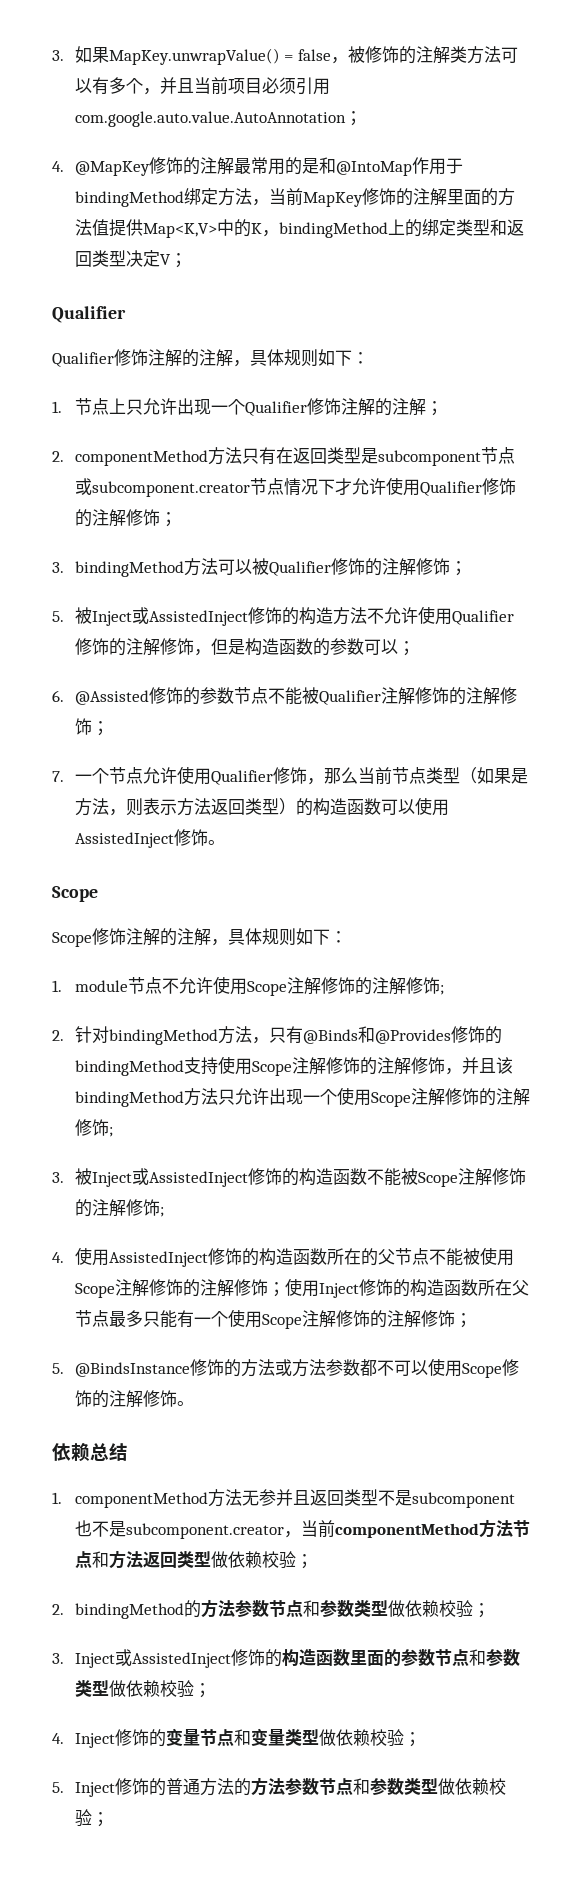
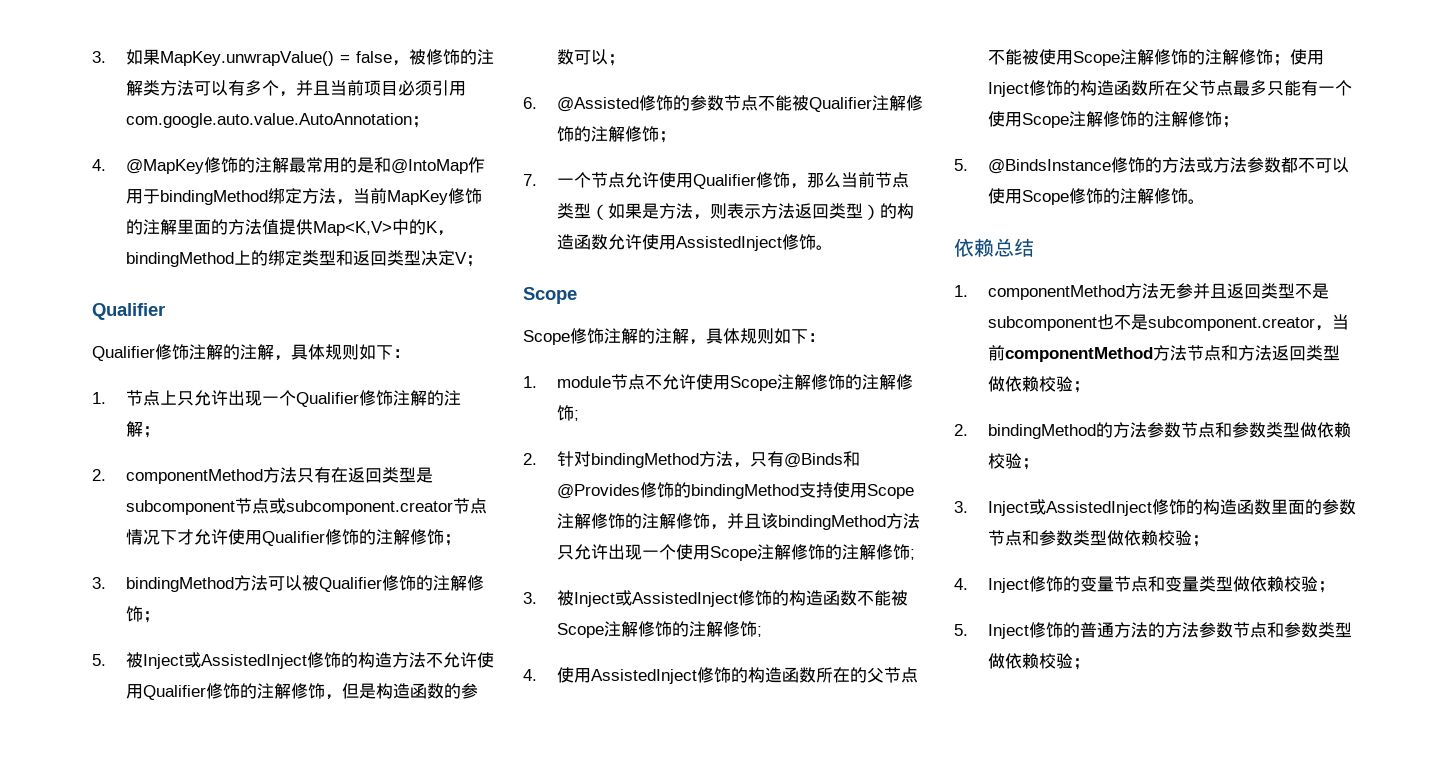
[380,799,415,815] 可以 -> [607,234,642,250] 允许

